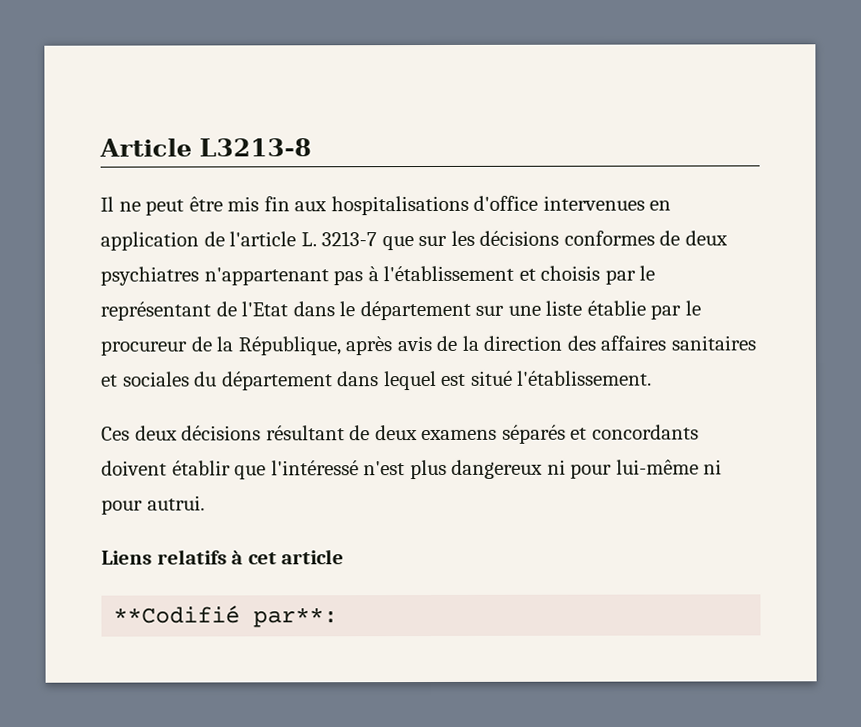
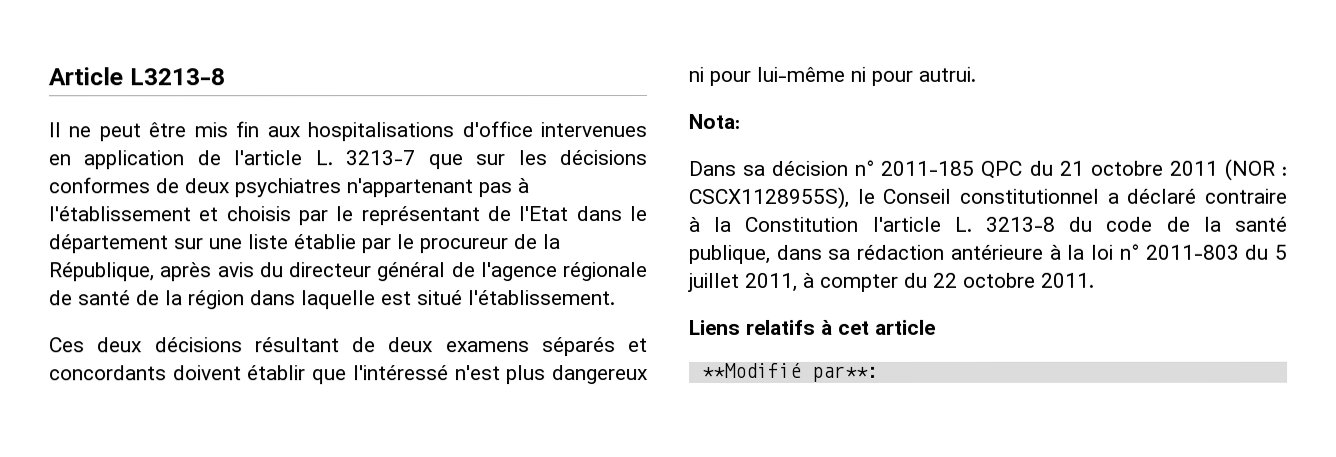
[436,335,756,351] [101,370,437,391] de la direction des affaires sanitaires et sociales du département dans lequel -> [259,262,648,282] [49,290,376,310] du directeur général de l'agence régionale de santé de la région dans laquelle
(205, 503) none -> [688,113,740,129] [688,158,1287,181] [688,186,1287,209] [688,216,1288,232] [689,243,1289,264] [688,272,1095,292] // Nota: // Dans sa décision n° 2011-185 QPC du 21 octobre 2011 (NOR : CSCX1128955S), le Conseil constitutionnel a déclaré contraire à la Constitution l'article L. 3213-8 du code de la santé publique, dans sa rédaction antérieure à la loi n° 2011-803 du 5 juillet 2011, à compter du 22 octobre 2011.
[113,605,241,624] **Codifié -> [701,362,802,378] **Modifié

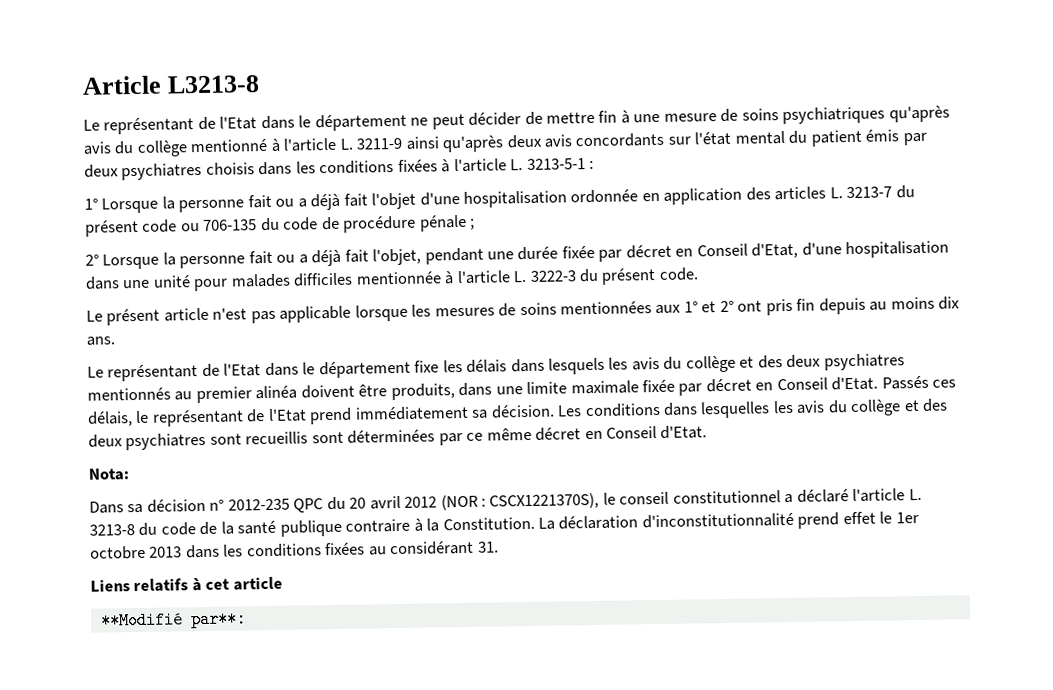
[48,121,647,142] [48,150,648,170] [48,177,529,198] [48,206,647,226] [49,234,561,254] [49,262,648,282] [49,290,616,310] [49,337,648,357] [49,365,648,385] [688,66,976,86] Il ne peut être mis fin aux hospitalisations d'office intervenues en application de l'article L. 3213-7 que sur les décisions conformes de deux psychiatres n'appartenant pas à l'établissement et choisis par le représentant de l'Etat dans le département sur une liste établie par le procureur de la République, après avis du directeur général de l'agence régionale de santé de la région dans laquelle est situé l'établissement. // Ces deux décisions résultant de deux examens séparés et concordants doivent établir que l'intéressé n'est plus dangereux ni pour lui-même ni pour autrui. -> [83,105,950,135] [83,129,927,157] [84,158,595,181] [84,185,915,214] [85,214,476,237] [85,240,950,270] [85,267,699,292] [86,296,961,326] [86,336,115,346] [87,353,905,382] [87,375,957,404] [87,398,949,427] [88,425,708,451] Le représentant de l'Etat dans le département ne peut décider de mettre fin à une mesure de soins psychiatriques qu'après avis du collège mentionné à l'article L. 3211-9 ainsi qu'après deux avis concordants sur l'état mental du patient émis par deux psychiatres choisis dans les conditions fixées à l'article L. 3213-5-1 : // 1° Lorsque la personne fait ou a déjà fait l'objet d'une hospitalisation ordonnée en application des articles L. 3213-7 du présent code ou 706-135 du code de procédure pénale ; // 2° Lorsque la personne fait ou a déjà fait l'objet, pendant une durée fixée par décret en Conseil d'Etat, d'une hospitalisation dans une unité pour malades difficiles mentionnée à l'article L. 3222-3 du présent code. // Le présent article n'est pas applicable lorsque les mesures de soins mentionnées aux 1° et 2° ont pris fin depuis au moins dix ans. // Le représentant de l'Etat dans le département fixe les délais dans lesquels les avis du collège et des deux psychiatres mentionnés au premier alinéa doivent être produits, dans une limite maximale fixée par décret en Conseil d'Etat. Passés ces délais, le représentant de l'Etat prend immédiatement sa décision. Les conditions dans lesquelles les avis du collège et des deux psychiatres sont recueillis sont déterminées par ce même décret en Conseil d'Etat.
[880,160,975,176] 2011-185 -> [227,498,290,511] 2012-235
[1058,158,1287,181] [688,186,1287,209] [688,216,860,232] 21 octobre 2011 (NOR : CSCX1128955S), le Conseil constitutionnel a déclaré contraire à la Constitution -> [349,489,849,511] 20 avril 2012 (NOR : CSCX1221370S), le conseil constitutionnel a déclaré
[689,243,1289,264] [688,272,1095,292] publique, dans sa rédaction antérieure à la loi n° 2011-803 du 5 juillet 2011, à compter du 22 octobre 2011. -> [279,511,919,537] [90,540,499,560] publique contraire à la Constitution. La déclaration d'inconstitutionnalité prend effet le 1er octobre 2013 dans les conditions fixées au considérant 31.

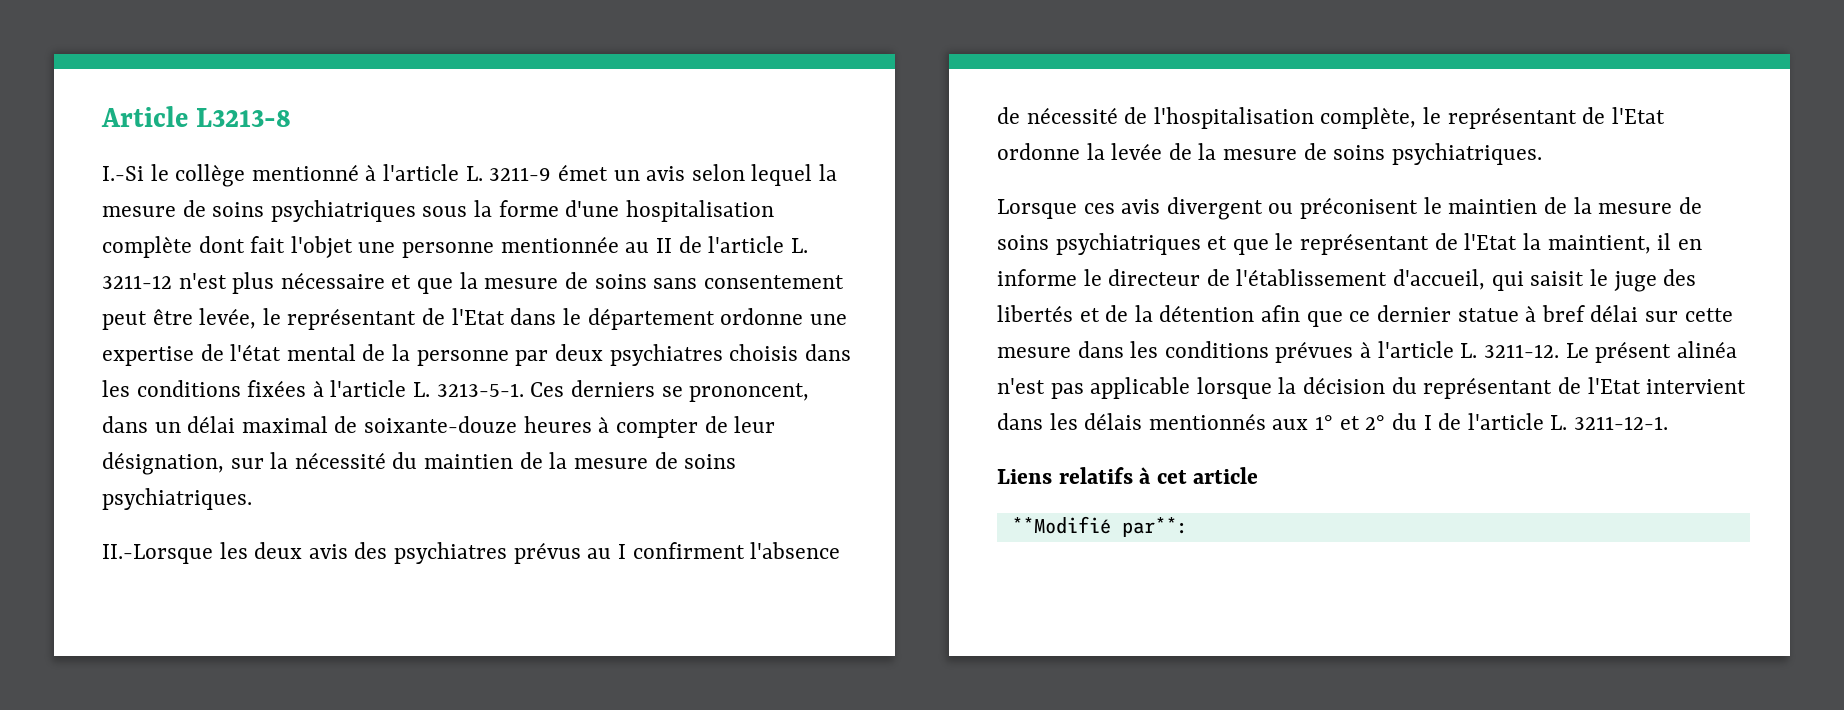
[83,105,950,135] [83,129,900,157] Le représentant de l'Etat dans le département ne peut décider de mettre fin à une mesure de soins psychiatriques qu'après avis du collège mentionné à l'article L. 3211-9 ainsi qu'après deux avis concordants sur l'état mental du patient émis -> [102,164,837,187] [102,200,774,222] [102,236,808,258] [102,272,844,294] [102,308,847,330] [102,344,509,366] I.-Si le collège mentionné à l'article L. 3211-9 émet un avis selon lequel la mesure de soins psychiatriques sous la forme d'une hospitalisation complète dont fait l'objet une personne mentionnée au II de l'article L. 3211-12 n'est plus nécessaire et que la mesure de soins sans consentement peut être levée, le représentant de l'Etat dans le département ordonne une expertise de l'état mental de la personne
[526,158,595,170] [84,185,915,214] [85,214,476,237] [85,240,950,270] [85,267,699,292] 3213-5-1 : // 1° Lorsque la personne fait ou a déjà fait l'objet d'une hospitalisation ordonnée en application des articles L. 3213-7 du présent code ou 706-135 du code de procédure pénale ; // 2° Lorsque la personne fait ou a déjà fait l'objet, pendant une durée fixée par décret en Conseil d'Etat, d'une hospitalisation dans une unité pour malades difficiles mentionnée à l'article L. 3222-3 du présent code. // -> [436,380,810,402] [102,416,776,438] [102,452,737,475] [102,488,252,510] [102,542,841,564] [997,107,1665,129] [997,143,1542,165] [997,197,1702,220] [997,233,1702,255] [997,269,1697,292] [997,305,1733,327] [997,341,1559,363] 3213-5-1. Ces derniers se prononcent, dans un délai maximal de soixante-douze heures à compter de leur désignation, sur la nécessité du maintien de la mesure de soins psychiatriques. // II.-Lorsque les deux avis des psychiatres prévus au I confirment l'absence de nécessité de l'hospitalisation complète, le représentant de l'Etat ordonne la levée de la mesure de soins psychiatriques. // Lorsque ces avis divergent ou préconisent le maintien de la mesure de soins psychiatriques et que le représentant de l'Etat la maintient, il en informe le directeur de l'établissement d'accueil, qui saisit le juge des libertés et de la détention afin que ce dernier statue à bref délai sur cette mesure dans les conditions prévues à l'article L. 3211-12.
[163,307,209,322] article -> [1676,341,1737,358] alinéa
[411,296,961,317] [86,336,115,346] [87,353,905,382] [87,375,957,404] [87,398,949,427] [88,425,708,451] [88,468,130,481] [89,488,922,514] [89,511,919,537] [90,540,499,560] les mesures de soins mentionnées aux 1° et 2° ont pris fin depuis au moins dix ans. // Le représentant de l'Etat dans le département fixe les délais dans lesquels les avis du collège et des deux psychiatres mentionnés au premier alinéa doivent être produits, dans une limite maximale fixée par décret en Conseil d'Etat. Passés ces délais, le représentant de l'Etat prend immédiatement sa décision. Les conditions dans lesquelles les avis du collège et des deux psychiatres sont recueillis sont déterminées par ce même décret en Conseil d'Etat. // Nota: // Dans sa décision n° 2012-235 QPC du 20 avril 2012 (NOR : CSCX1221370S), le conseil constitutionnel a déclaré l'article L. 3213-8 du code de la santé publique contraire à la Constitution. La déclaration d'inconstitutionnalité prend effet le 1er octobre 2013 dans les conditions fixées au considérant 31. -> [1278,377,1747,399] [997,413,1668,430] la décision du représentant de l'Etat intervient dans les délais mentionnés aux 1° et 2° du I de l'article L. 3211-12-1.

